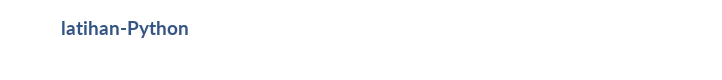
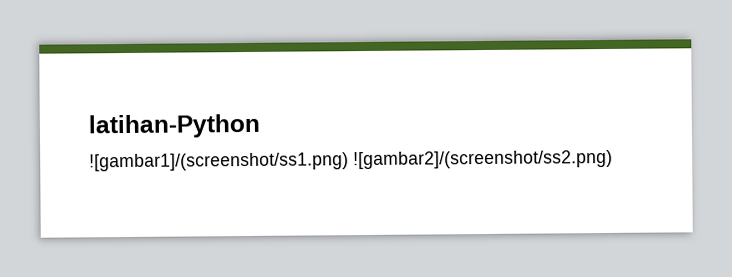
(189, 29) none -> [89,149,613,172] // ![gambar1]/(screenshot/ss1.png) ![gambar2]/(screenshot/ss2.png)

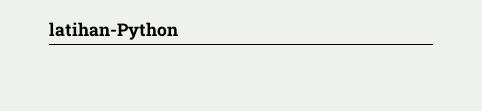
[89,149,613,172] // ![gambar1]/(screenshot/ss1.png) ![gambar2]/(screenshot/ss2.png) -> (178, 31) none

